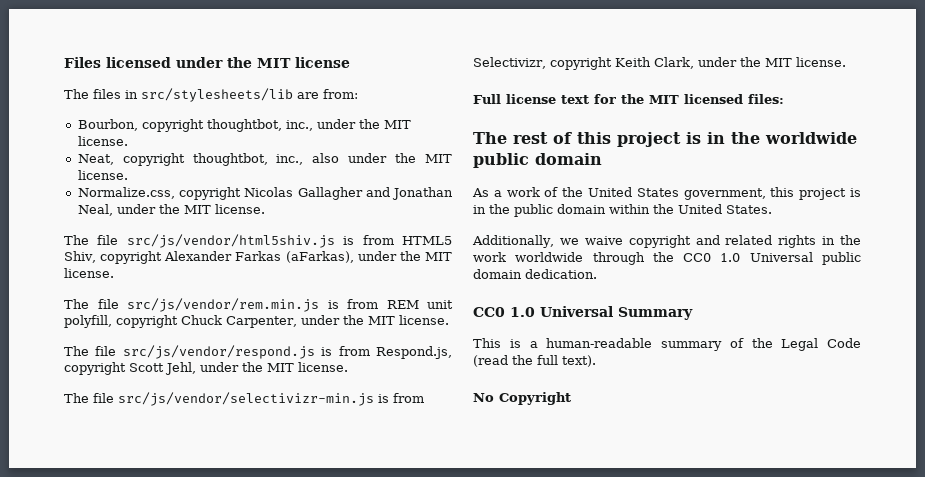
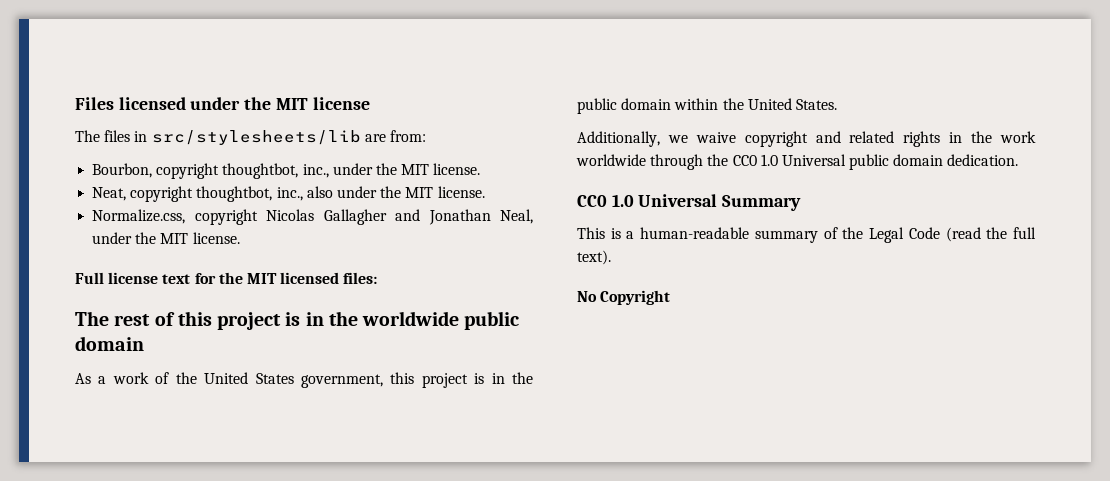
[64,234,452,248] [64,251,452,264] [64,268,114,278] [64,298,453,312] [64,315,449,328] [64,345,452,359] [64,362,348,375] [64,392,424,406] [473,57,846,70] // The file src/js/vendor/html5shiv.js is from HTML5 Shiv, copyright Alexander Farkas (aFarkas), under the MIT license. // The file src/js/vendor/rem.min.js is from REM unit polyfill, copyright Chuck Carpenter, under the MIT license. // The file src/js/vendor/respond.js is from Respond.js, copyright Scott Jehl, under the MIT license. // The file src/js/vendor/selectivizr-min.js is from Selectivizr, copyright Keith Clark, under the MIT license. -> (240, 238) none

